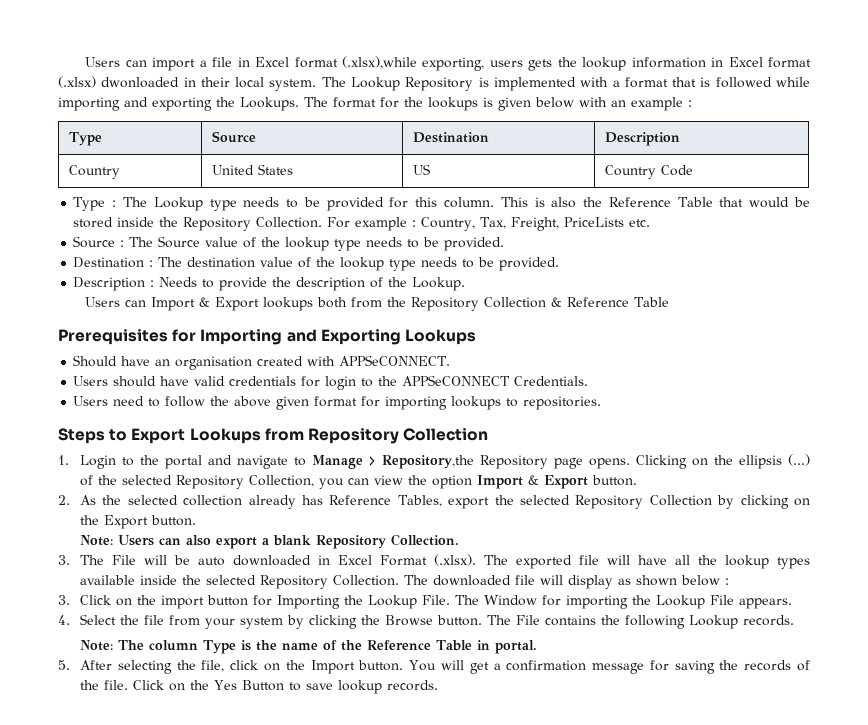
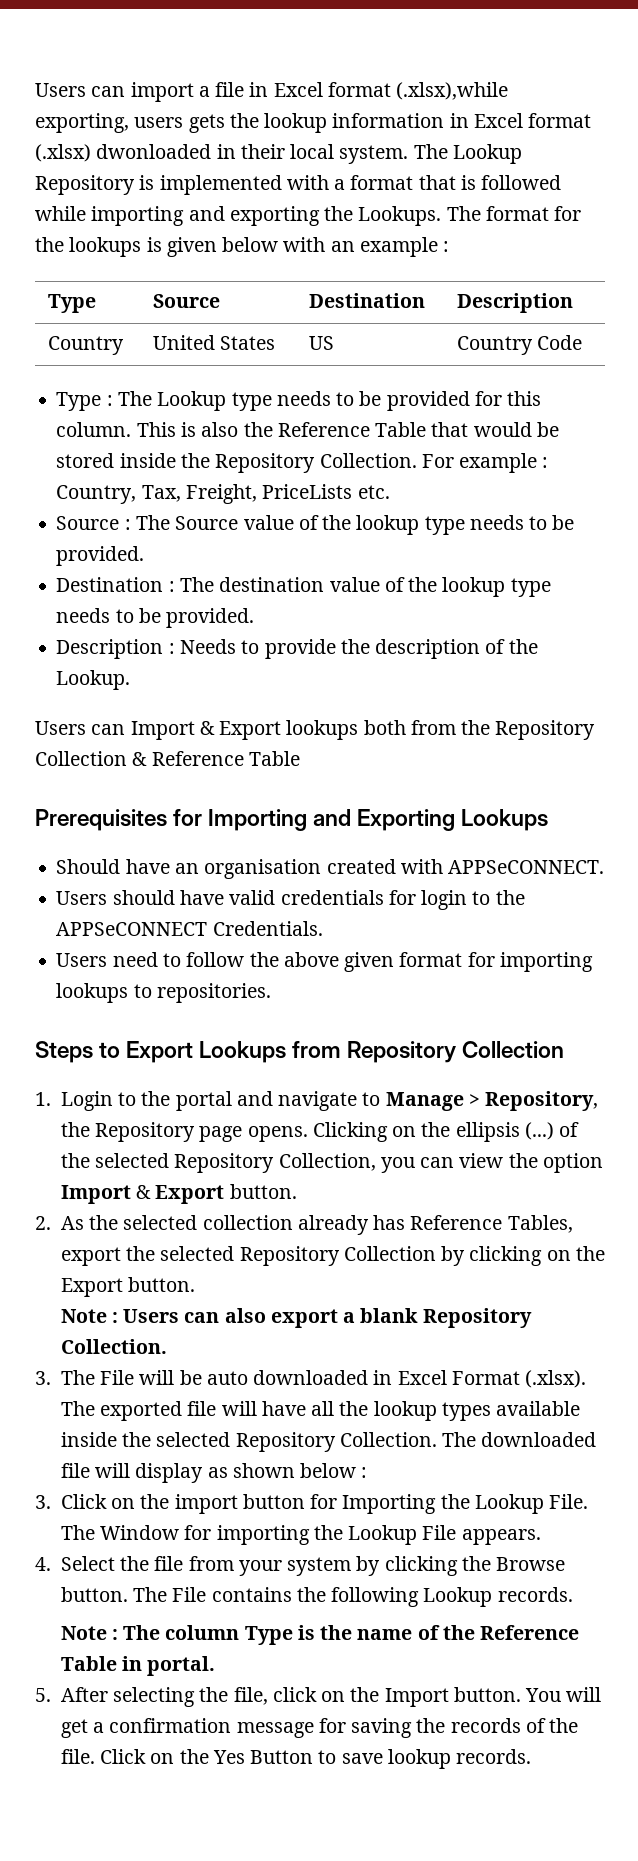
[382,455,475,469] Repository,the -> [485,1091,599,1111] [60,1122,90,1137] Repository, the
[80,535,114,546] Note: -> [60,1309,118,1323] Note :
[80,640,114,651] Note: -> [60,1626,118,1640] Note :

